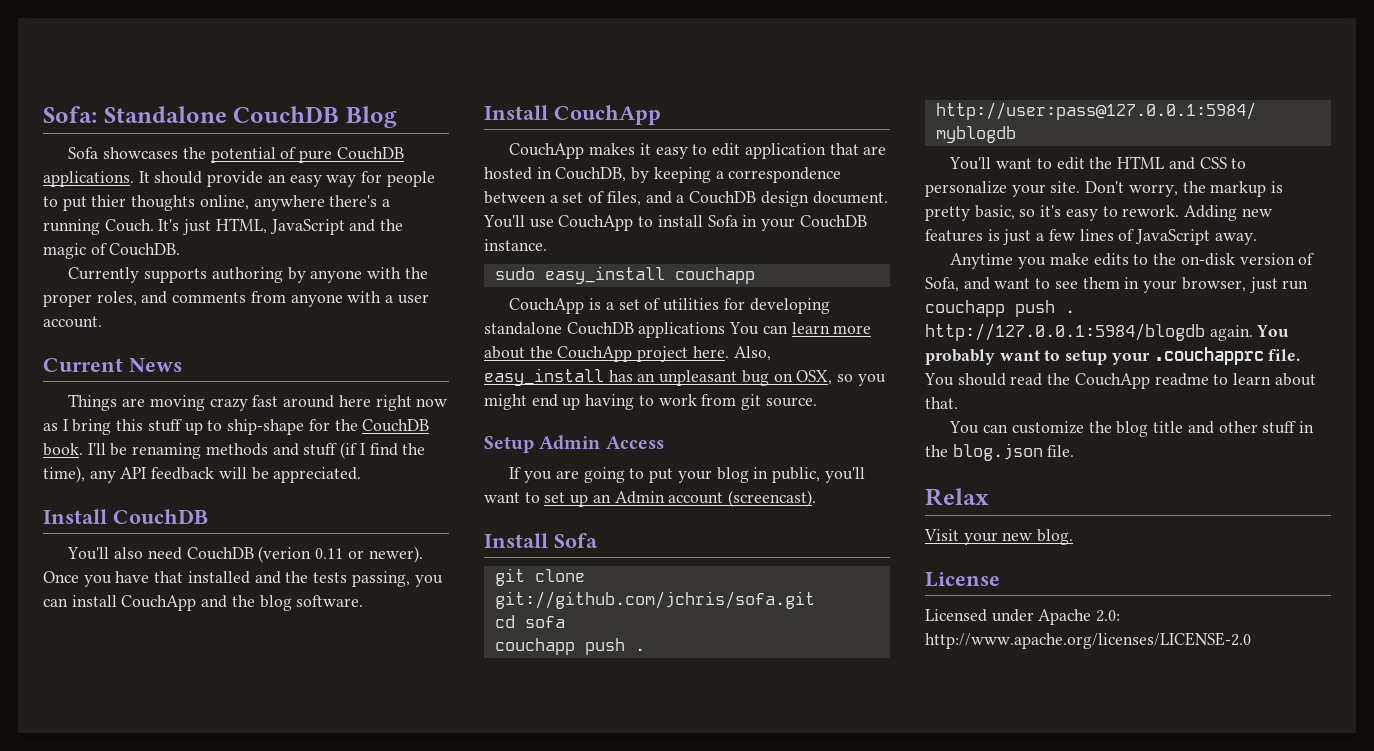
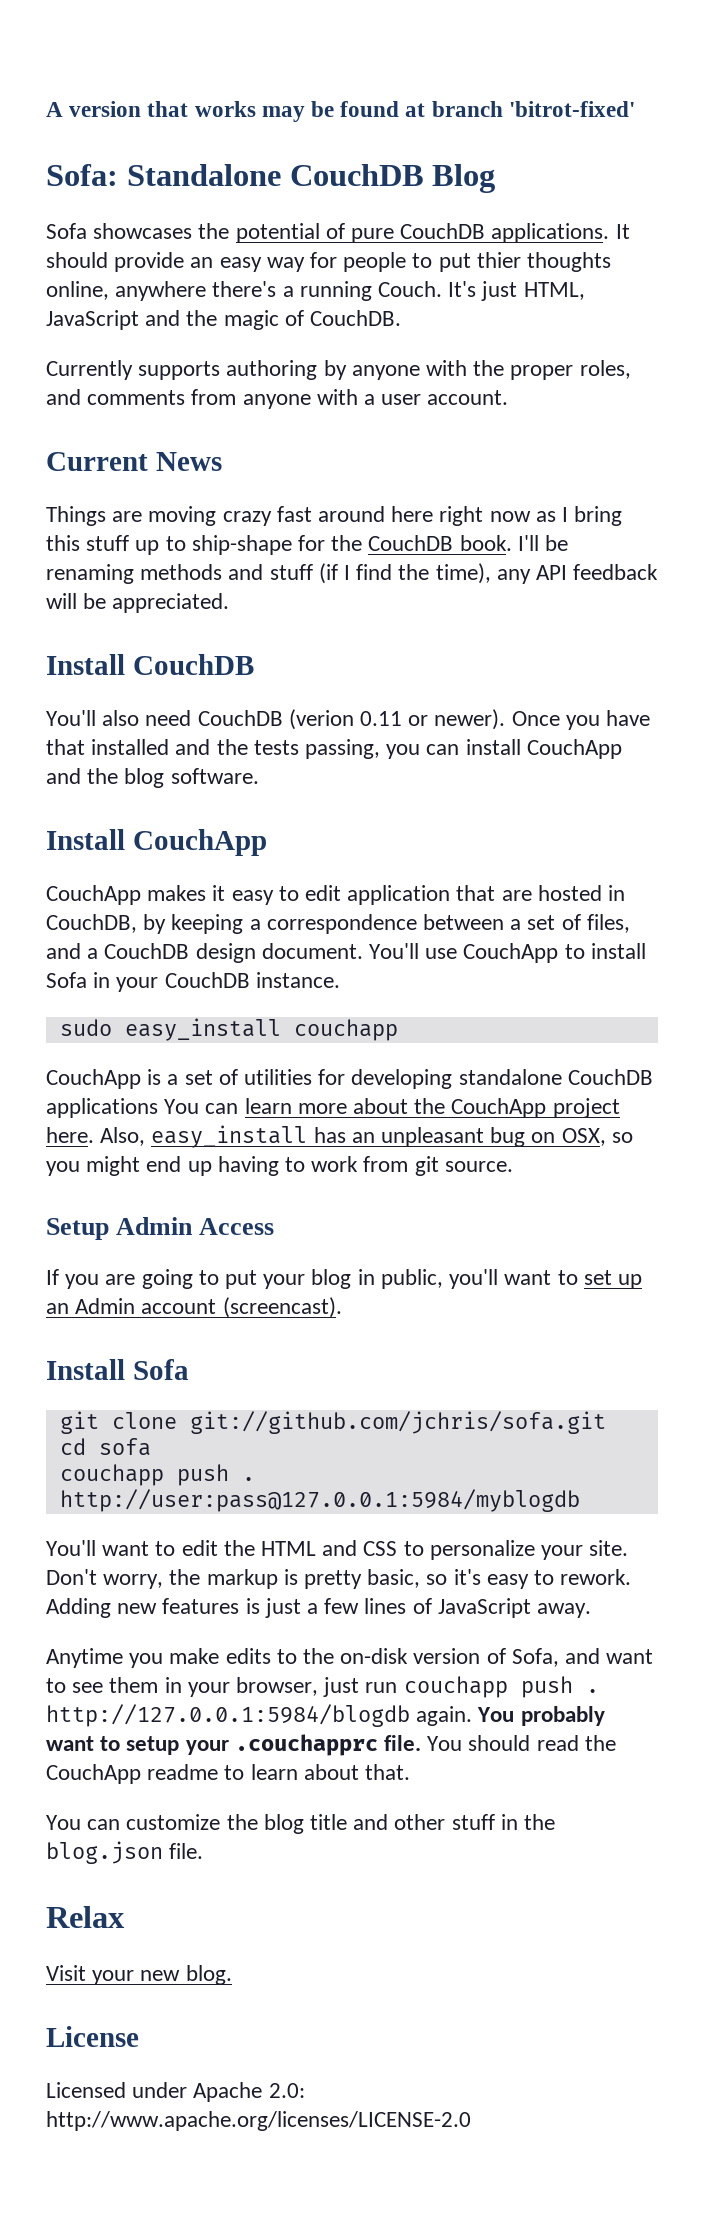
(43, 114) none -> [46,101,635,122] A version that works may be found at branch 'bitrot-fixed' //

